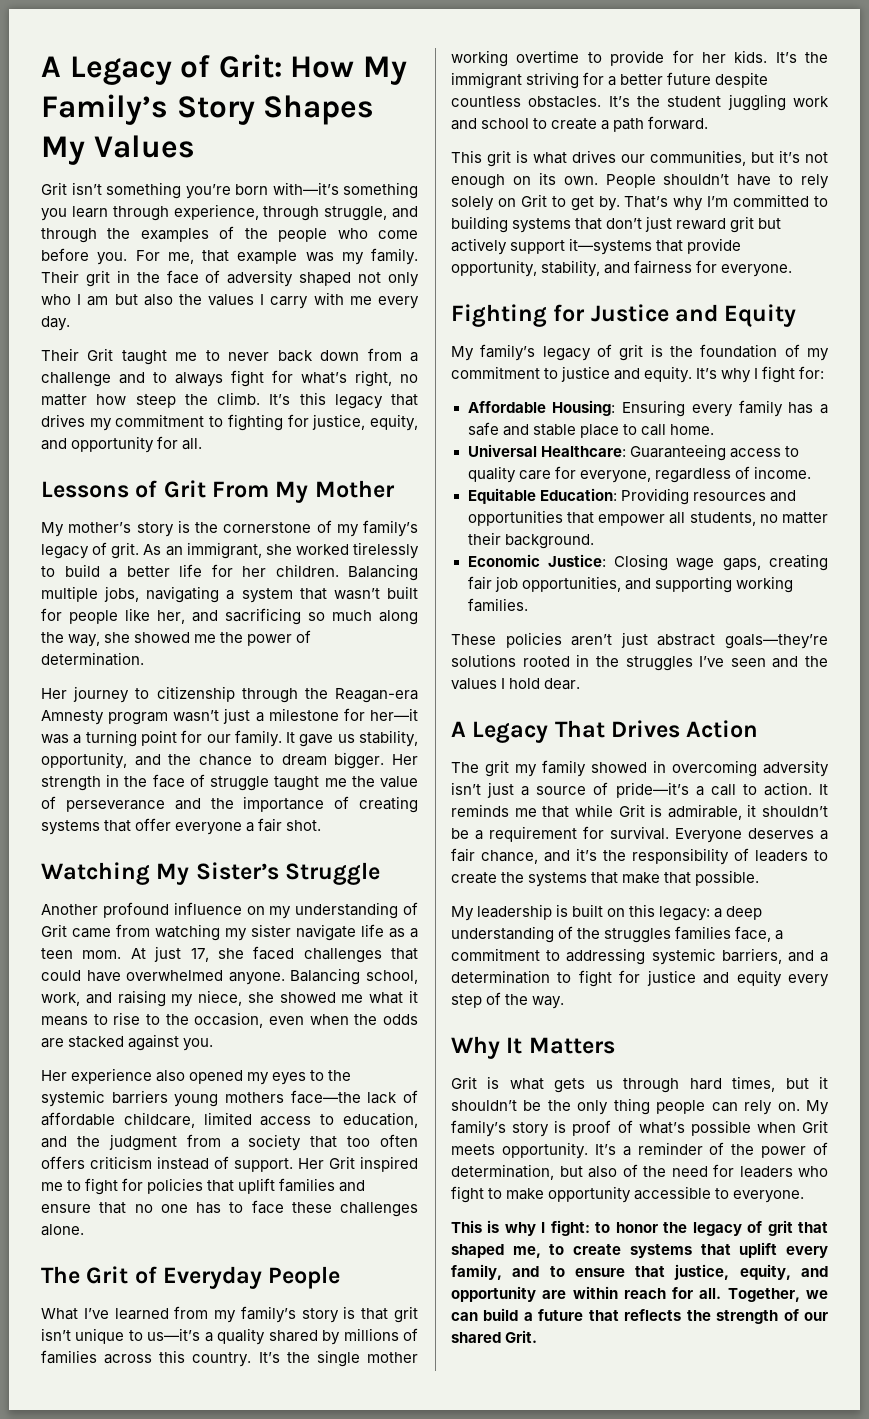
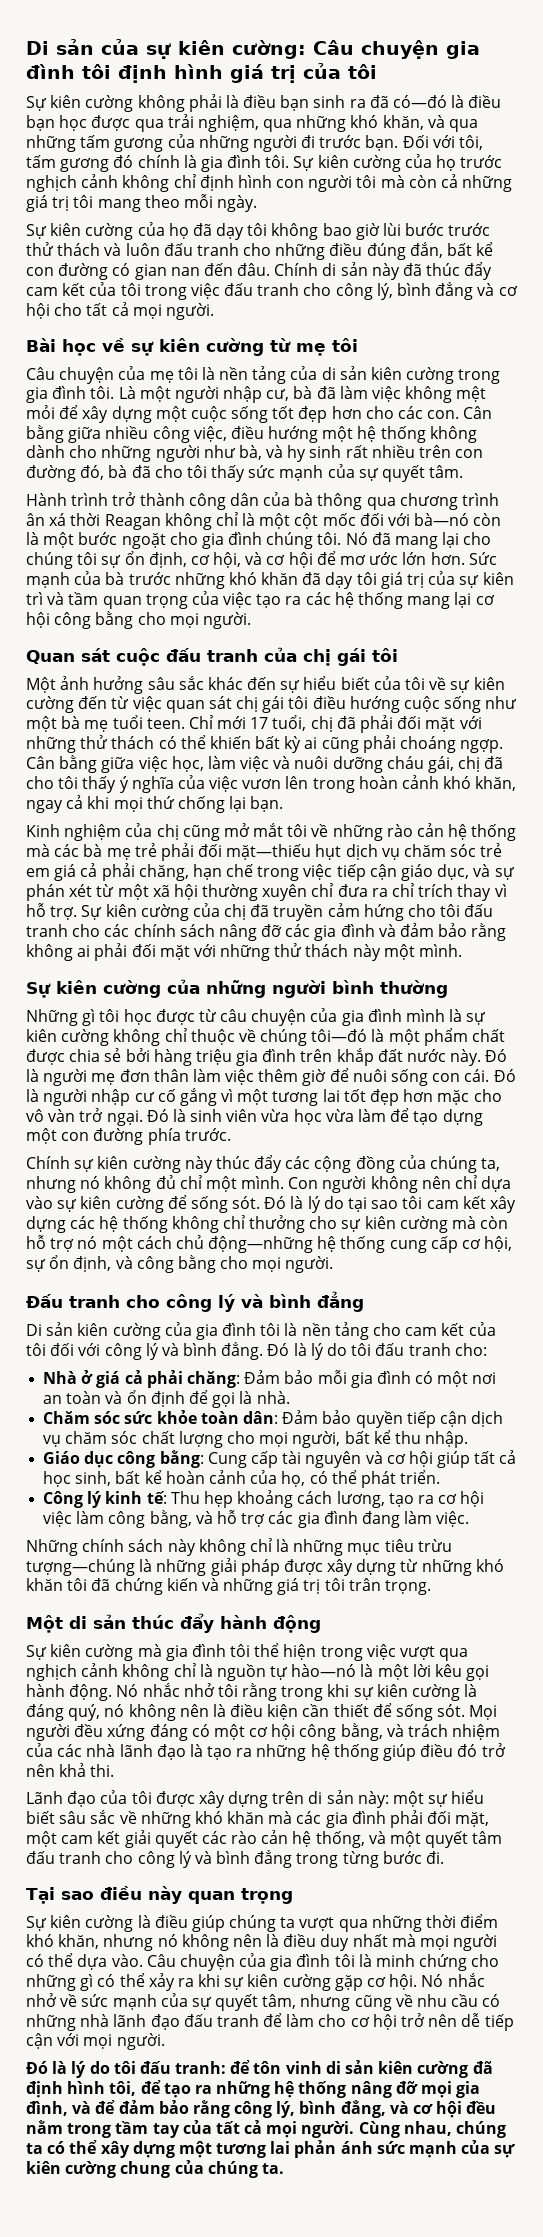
[41,54,407,85] [41,94,375,125] [41,135,195,165] [41,182,418,199] [41,204,418,221] [41,226,419,243] [41,248,418,265] [41,270,420,287] [41,292,420,309] [41,316,70,331] [41,348,419,365] [41,370,418,387] [41,392,418,409] [41,414,419,431] [41,436,203,453] [41,480,395,503] [41,520,418,537] [41,542,419,559] [41,564,418,581] [41,586,419,603] [41,608,418,625] [41,630,312,647] [41,652,144,666] [41,686,418,703] [41,708,419,725] [41,730,419,747] [41,752,418,769] [41,774,419,791] [41,796,418,813] [41,818,322,835] [41,862,381,885] [41,902,418,919] [41,924,418,941] [41,946,418,963] [41,968,418,985] [41,990,418,1007] [41,1012,419,1028] [41,1034,214,1051] [41,1068,352,1085] [41,1090,418,1107] [41,1112,419,1128] [41,1134,418,1151] [41,1156,418,1172] [41,1178,366,1195] [41,1200,418,1217] [41,1224,84,1236] [41,1266,341,1289] [41,1306,418,1323] [41,1328,419,1345] [41,1350,418,1367] [451,50,828,67] [451,72,769,89] [451,94,829,111] [451,116,709,132] [451,150,828,167] [451,172,829,189] [451,194,828,211] [451,216,782,233] [451,238,742,255] [451,260,793,277] [451,304,797,327] [451,344,829,361] [451,366,825,383] [467,400,828,417] [467,422,714,438] [467,444,799,461] [467,466,811,483] [467,488,796,505] [467,510,828,526] [467,532,594,549] [467,554,828,571] [467,576,793,593] [467,598,528,612] [451,632,828,649] [451,654,828,671] [451,678,581,690] [451,720,759,743] [451,760,829,777] [451,782,828,798] [451,804,828,820] [451,826,828,843] [451,848,828,865] [451,870,760,887] [451,904,763,921] [451,926,784,943] [451,948,828,965] [451,970,830,987] [451,992,565,1009] [451,1036,615,1059] [451,1076,828,1093] [451,1098,829,1115] [451,1120,828,1137] [451,1142,828,1159] [451,1164,828,1180] [451,1186,805,1203] [451,1220,828,1236] [451,1242,828,1258] [451,1264,828,1280] [451,1286,828,1302] [451,1308,828,1324] [451,1330,538,1343] A Legacy of Grit: How My Family’s Story Shapes My Values // Grit isn’t something you’re born with—it’s something you learn through experience, through struggle, and through the examples of the people who come before you. For me, that example was my family. Their grit in the face of adversity shaped not only who I am but also the values I carry with me every day. // Their Grit taught me to never back down from a challenge and to always fight for what’s right, no matter how steep the climb. It’s this legacy that drives my commitment to fighting for justice, equity, and opportunity for all. // Lessons of Grit From My Mother // My mother’s story is the cornerstone of my family’s legacy of grit. As an immigrant, she worked tirelessly to build a better life for her children. Balancing multiple jobs, navigating a system that wasn’t built for people like her, and sacrificing so much along the way, she showed me the power of determination. // Her journey to citizenship through the Reagan-era Amnesty program wasn’t just a milestone for her—it was a turning point for our family. It gave us stability, opportunity, and the chance to dream bigger. Her strength in the face of struggle taught me the value of perseverance and the importance of creating systems that offer everyone a fair shot. // Watching My Sister’s Struggle // Another profound influence on my understanding of Grit came from watching my sister navigate life as a teen mom. At just 17, she faced challenges that could have overwhelmed anyone. Balancing school, work, and raising my niece, she showed me what it means to rise to the occasion, even when the odds are stacked against you. // Her experience also opened my eyes to the systemic barriers young mothers face—the lack of affordable childcare, limited access to education, and the judgment from a society that too often offers criticism instead of support. Her Grit inspired me to fight for policies that uplift families and ensure that no one has to face these challenges alone. // The Grit of Everyday People // What I’ve learned from my family’s story is that grit isn’t unique to us—it’s a quality shared by millions of families across this country. It’s the single mother working overtime to provide for her kids. It’s the immigrant striving for a better future despite countless obstacles. It’s the student juggling work and school to create a path forward. // This grit is what drives our communities, but it’s not enough on its own. People shouldn’t have to rely solely on Grit to get by. That’s why I’m committed to building systems that don’t just reward grit but actively support it—systems that provide opportunity, stability, and fairness for everyone. // Fighting for Justice and Equity // My family’s legacy of grit is the foundation of my commitment to justice and equity. It’s why I fight for: // Affordable Housing: Ensuring every family has a safe and stable place to call home. // Universal Healthcare: Guaranteeing access to quality care for everyone, regardless of income. // Equitable Education: Providing resources and opportunities that empower all students, no matter their background. // Economic Justice: Closing wage gaps, creating fair job opportunities, and supporting working families. // These policies aren’t just abstract goals—they’re solutions rooted in the struggles I’ve seen and the values I hold dear. // A Legacy That Drives Action // The grit my family showed in overcoming adversity isn’t just a source of pride—it’s a call to action. It reminds me that while Grit is admirable, it shouldn’t be a requirement for survival. Everyone deserves a fair chance, and it’s the responsibility of leaders to create the systems that make that possible. // My leadership is built on this legacy: a deep understanding of the struggles families face, a commitment to addressing systemic barriers, and a determination to fight for justice and equity every step of the way. // Why It Matters // Grit is what gets us through hard times, but it shouldn’t be the only thing people can rely on. My family’s story is proof of what’s possible when Grit meets opportunity. It’s a reminder of the power of determination, but also of the need for leaders who fight to make opportunity accessible to everyone. // This is why I fight: to honor the legacy of grit that shaped me, to create systems that uplift every family, and to ensure that justice, equity, and opportunity are within reach for all. Together, we can build a future that reflects the strength of our shared Grit. -> [26,38,480,60] [26,62,377,84] [26,94,502,112] [26,114,479,132] [26,134,484,152] [26,154,503,172] [26,174,513,192] [26,194,258,212] [26,222,491,240] [26,242,494,260] [26,262,493,280] [26,282,518,300] [26,302,214,320] [26,338,358,356] [26,366,501,384] [26,386,487,403] [26,405,493,423] [26,425,477,443] [26,445,484,462] [26,464,464,482] [26,492,500,510] [26,512,502,530] [26,532,492,549] [26,551,497,569] [26,571,514,589] [26,591,495,609] [26,611,251,629] [26,647,398,666] [26,676,505,694] [26,696,518,713] [26,715,482,733] [26,735,504,753] [26,755,504,773] [26,775,517,793] [26,795,284,813] [26,823,517,841] [26,843,503,861] [26,863,515,881] [26,883,507,901] [26,903,494,921] [26,923,507,941] [26,943,463,961] [26,979,448,998] [26,1008,487,1026] [26,1028,506,1046] [26,1048,508,1066] [26,1068,516,1086] [26,1088,502,1106] [26,1108,483,1126] [26,1128,231,1145] [26,1155,501,1173] [26,1175,512,1193] [26,1195,516,1213] [26,1215,509,1233] [26,1235,513,1253] [26,1255,334,1273] [26,1291,364,1312] [26,1322,496,1340] [26,1342,487,1360] [43,1370,497,1388] [43,1390,290,1408] [43,1410,504,1428] [43,1430,469,1448] [43,1450,517,1468] [43,1470,441,1488] [43,1490,485,1508] [43,1510,470,1528] [26,1538,452,1556] [26,1558,504,1576] [26,1578,432,1595] [26,1613,321,1633] [26,1643,469,1661] [26,1663,490,1681] [26,1683,478,1701] [26,1703,498,1721] [26,1723,501,1741] [26,1743,506,1761] [26,1763,115,1777] [26,1790,485,1808] [26,1810,490,1828] [26,1830,503,1848] [26,1850,445,1868] [26,1886,293,1904] [26,1914,499,1932] [26,1934,498,1951] [26,1953,500,1971] [26,1973,485,1991] [26,1993,501,2011] [26,2013,514,2031] [26,2033,165,2050] [26,2060,493,2078] [26,2080,481,2098] [26,2100,497,2118] [26,2120,507,2138] [26,2140,516,2158] [26,2160,284,2178] Di sản của sự kiên cường: Câu chuyện gia đình tôi định hình giá trị của tôi // Sự kiên cường không phải là điều bạn sinh ra đã có—đó là điều bạn học được qua trải nghiệm, qua những khó khăn, và qua những tấm gương của những người đi trước bạn. Đối với tôi, tấm gương đó chính là gia đình tôi. Sự kiên cường của họ trước nghịch cảnh không chỉ định hình con người tôi mà còn cả những giá trị tôi mang theo mỗi ngày. // Sự kiên cường của họ đã dạy tôi không bao giờ lùi bước trước thử thách và luôn đấu tranh cho những điều đúng đắn, bất kể con đường có gian nan đến đâu. Chính di sản này đã thúc đẩy cam kết của tôi trong việc đấu tranh cho công lý, bình đẳng và cơ hội cho tất cả mọi người. // Bài học về sự kiên cường từ mẹ tôi // Câu chuyện của mẹ tôi là nền tảng của di sản kiên cường trong gia đình tôi. Là một người nhập cư, bà đã làm việc không mệt mỏi để xây dựng một cuộc sống tốt đẹp hơn cho các con. Cân bằng giữa nhiều công việc, điều hướng một hệ thống không dành cho những người như bà, và hy sinh rất nhiều trên con đường đó, bà đã cho tôi thấy sức mạnh của sự quyết tâm. // Hành trình trở thành công dân của bà thông qua chương trình ân xá thời Reagan không chỉ là một cột mốc đối với bà—nó còn là một bước ngoặt cho gia đình chúng tôi. Nó đã mang lại cho chúng tôi sự ổn định, cơ hội, và cơ hội để mơ ước lớn hơn. Sức mạnh của bà trước những khó khăn đã dạy tôi giá trị của sự kiên trì và tầm quan trọng của việc tạo ra các hệ thống mang lại cơ hội công bằng cho mọi người. // Quan sát cuộc đấu tranh của chị gái tôi // Một ảnh hưởng sâu sắc khác đến sự hiểu biết của tôi về sự kiên cường đến từ việc quan sát chị gái tôi điều hướng cuộc sống như một bà mẹ tuổi teen. Chỉ mới 17 tuổi, chị đã phải đối mặt với những thử thách có thể khiến bất kỳ ai cũng phải choáng ngợp. Cân bằng giữa việc học, làm việc và nuôi dưỡng cháu gái, chị đã cho tôi thấy ý nghĩa của việc vươn lên trong hoàn cảnh khó khăn, ngay cả khi mọi thứ chống lại bạn. // Kinh nghiệm của chị cũng mở mắt tôi về những rào cản hệ thống mà các bà mẹ trẻ phải đối mặt—thiếu hụt dịch vụ chăm sóc trẻ em giá cả phải chăng, hạn chế trong việc tiếp cận giáo dục, và sự phán xét từ một xã hội thường xuyên chỉ đưa ra chỉ trích thay vì hỗ trợ. Sự kiên cường của chị đã truyền cảm hứng cho tôi đấu tranh cho các chính sách nâng đỡ các gia đình và đảm bảo rằng không ai phải đối mặt với những thử thách này một mình. // Sự kiên cường của những người bình thường // Những gì tôi học được từ câu chuyện của gia đình mình là sự kiên cường không chỉ thuộc về chúng tôi—đó là một phẩm chất được chia sẻ bởi hàng triệu gia đình trên khắp đất nước này. Đó là người mẹ đơn thân làm việc thêm giờ để nuôi sống con cái. Đó là người nhập cư cố gắng vì một tương lai tốt đẹp hơn mặc cho vô vàn trở ngại. Đó là sinh viên vừa học vừa làm để tạo dựng một con đường phía trước. // Chính sự kiên cường này thúc đẩy các cộng đồng của chúng ta, nhưng nó không đủ chỉ một mình. Con người không nên chỉ dựa vào sự kiên cường để sống sót. Đó là lý do tại sao tôi cam kết xây dựng các hệ thống không chỉ thưởng cho sự kiên cường mà còn hỗ trợ nó một cách chủ động—những hệ thống cung cấp cơ hội, sự ổn định, và công bằng cho mọi người. // Đấu tranh cho công lý và bình đẳng // Di sản kiên cường của gia đình tôi là nền tảng cho cam kết của tôi đối với công lý và bình đẳng. Đó là lý do tôi đấu tranh cho: // Nhà ở giá cả phải chăng: Đảm bảo mỗi gia đình có một nơi an toàn và ổn định để gọi là nhà. // Chăm sóc sức khỏe toàn dân: Đảm bảo quyền tiếp cận dịch vụ chăm sóc chất lượng cho mọi người, bất kể thu nhập. // Giáo dục công bằng: Cung cấp tài nguyên và cơ hội giúp tất cả học sinh, bất kể hoàn cảnh của họ, có thể phát triển. // Công lý kinh tế: Thu hẹp khoảng cách lương, tạo ra cơ hội việc làm công bằng, và hỗ trợ các gia đình đang làm việc. // Những chính sách này không chỉ là những mục tiêu trừu tượng—chúng là những giải pháp được xây dựng từ những khó khăn tôi đã chứng kiến và những giá trị tôi trân trọng. // Một di sản thúc đẩy hành động // Sự kiên cường mà gia đình tôi thể hiện trong việc vượt qua nghịch cảnh không chỉ là nguồn tự hào—nó là một lời kêu gọi hành động. Nó nhắc nhở tôi rằng trong khi sự kiên cường là đáng quý, nó không nên là điều kiện cần thiết để sống sót. Mọi người đều xứng đáng có một cơ hội công bằng, và trách nhiệm của các nhà lãnh đạo là tạo ra những hệ thống giúp điều đó trở nên khả thi. // Lãnh đạo của tôi được xây dựng trên di sản này: một sự hiểu biết sâu sắc về những khó khăn mà các gia đình phải đối mặt, một cam kết giải quyết các rào cản hệ thống, và một quyết tâm đấu tranh cho công lý và bình đẳng trong từng bước đi. // Tại sao điều này quan trọng // Sự kiên cường là điều giúp chúng ta vượt qua những thời điểm khó khăn, nhưng nó không nên là điều duy nhất mà mọi người có thể dựa vào. Câu chuyện của gia đình tôi là minh chứng cho những gì có thể xảy ra khi sự kiên cường gặp cơ hội. Nó nhắc nhở về sức mạnh của sự quyết tâm, nhưng cũng về nhu cầu có những nhà lãnh đạo đấu tranh để làm cho cơ hội trở nên dễ tiếp cận với mọi người. // Đó là lý do tôi đấu tranh: để tôn vinh di sản kiên cường đã định hình tôi, để tạo ra những hệ thống nâng đỡ mọi gia đình, và để đảm bảo rằng công lý, bình đẳng, và cơ hội đều nằm trong tầm tay của tất cả mọi người. Cùng nhau, chúng ta có thể xây dựng một tương lai phản ánh sức mạnh của sự kiên cường chung của chúng ta.

